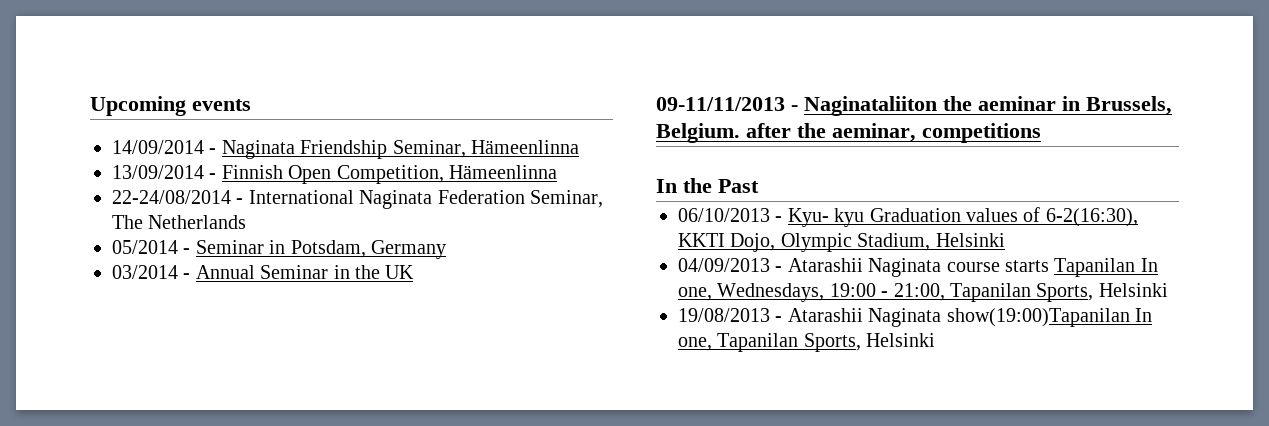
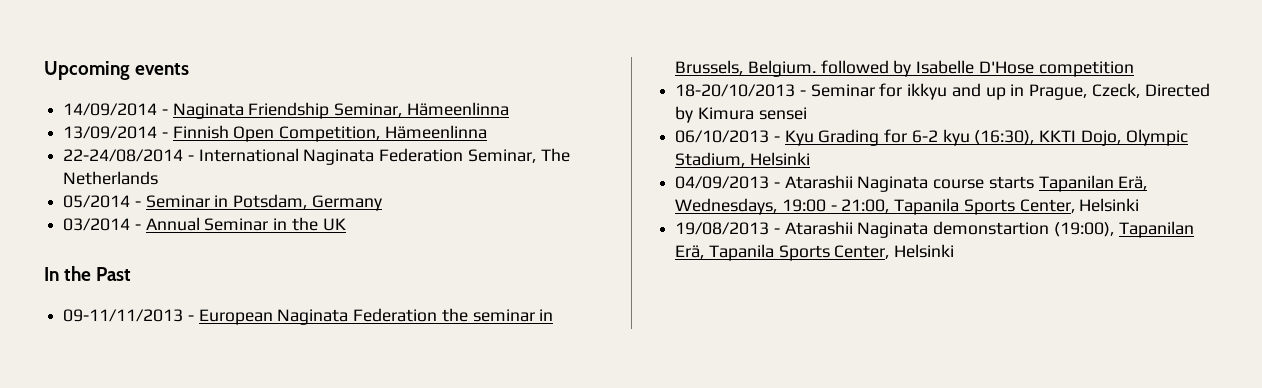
[656,96,1172,116] [656,123,1041,143] [656,178,759,193] [678,207,1138,227] 09-11/11/2013 - Naginataliiton the aeminar in Brussels, Belgium. after the aeminar, competitions // In the Past // 06/10/2013 - Kyu- kyu Graduation values of 6-2(16:30), -> [44,266,132,281] [63,308,554,325] [675,60,1134,77] [675,83,1210,100] [675,106,807,123] [675,129,1035,146] In the Past // 09-11/11/2013 - European Naginata Federation the seminar in Brussels, Belgium. followed by Isabelle D'Hose competition // 18-20/10/2013 - Seminar for ikkyu and up in Prague, Czeck, Directed by Kimura sensei // 06/10/2013 - Kyu Grading for 6-2 kyu (16:30),
[1140,258,1158,272] [678,287,712,301] In one, -> [1118,176,1148,190] Erä,
[950,283,1094,302] Tapanilan Sports, -> [894,198,1075,215] Tapanila Sports Center,
[946,308,1152,327] [678,333,861,352] show(19:00)Tapanilan In one, Tapanilan Sports, -> [933,221,1194,238] [675,244,890,261] demonstartion (19:00), Tapanilan Erä, Tapanila Sports Center,

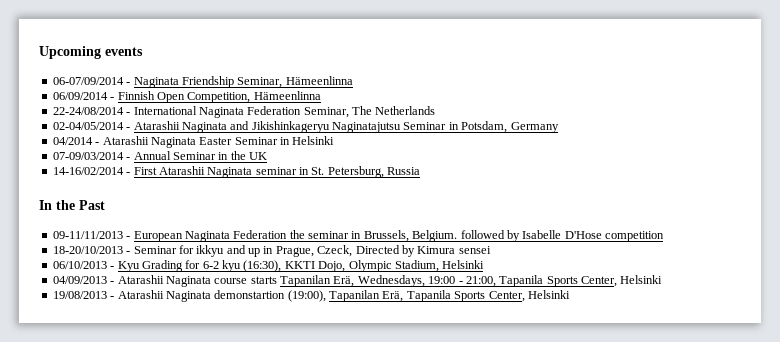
[63,103,158,116] 14/09/2014 -> [52,77,124,85] 06-07/09/2014
[63,126,158,139] 13/09/2014 -> [52,92,108,100] 06/09/2014
[63,194,382,211] [63,218,131,231] 05/2014 - Seminar in Potsdam, Germany // 03/2014 -> [52,121,559,133] [52,136,335,148] [52,152,124,160] 02-04/05/2014 - Atarashii Naginata and Jikishinkageryu Naginatajutsu Seminar in Potsdam, Germany // 04/2014 - Atarashii Naginata Easter Seminar in Helsinki // 07-09/03/2014
(346, 224) none -> [52,166,421,178] // 14-16/02/2014 - First Atarashii Naginata seminar in St. Petersburg, Russia

